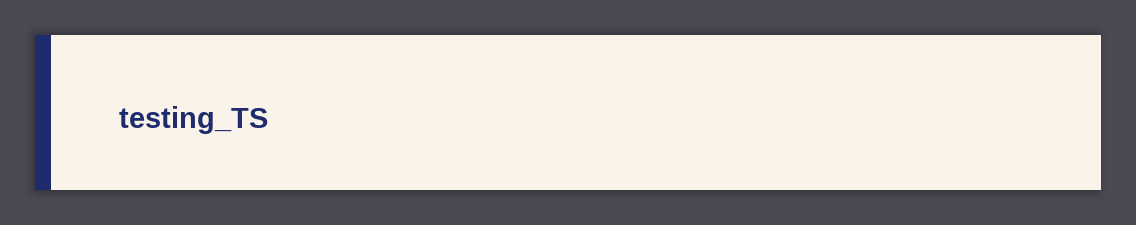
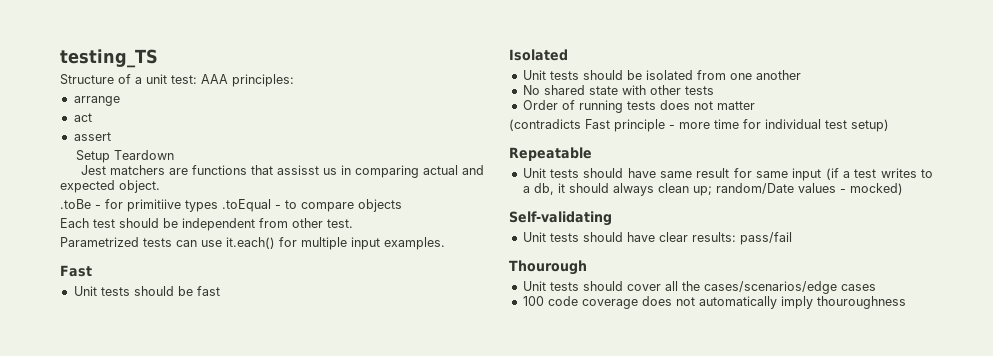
(268, 120) none -> [60,74,294,87] [73,96,120,106] [73,113,92,122] [73,132,111,141] [75,150,174,163] [80,165,484,178] [60,180,160,193] [60,199,402,212] [60,218,353,231] [60,237,445,250] [60,265,92,277] [73,286,220,296] [509,49,568,61] [522,70,801,80] [522,85,714,95] [522,100,755,113] [509,119,889,132] [509,147,592,161] [522,168,933,181] [522,183,903,196] [509,211,612,226] [522,232,792,245] [509,260,587,275] [522,281,876,294] [522,296,906,309] // Structure of a unit test: AAA principles: // arrange // act // assert // Setup Teardown // Jest matchers are functions that assisst us in comparing actual and expected object. // .toBe - for primitiive types .toEqual - to compare objects // Each test should be independent from other test. // Parametrized tests can use it.each() for multiple input examples. // Fast // Unit tests should be fast // Isolated // Unit tests should be isolated from one another // No shared state with other tests // Order of running tests does not matter // (contradicts Fast principle - more time for individual test setup) // Repeatable // Unit tests should have same result for same input (if a test writes to a db, it should always clean up; random/Date values - mocked) // Self-validating // Unit tests should have clear results: pass/fail // Thourough // Unit tests should cover all the cases/scenarios/edge cases // 100 code coverage does not automatically imply thouroughness

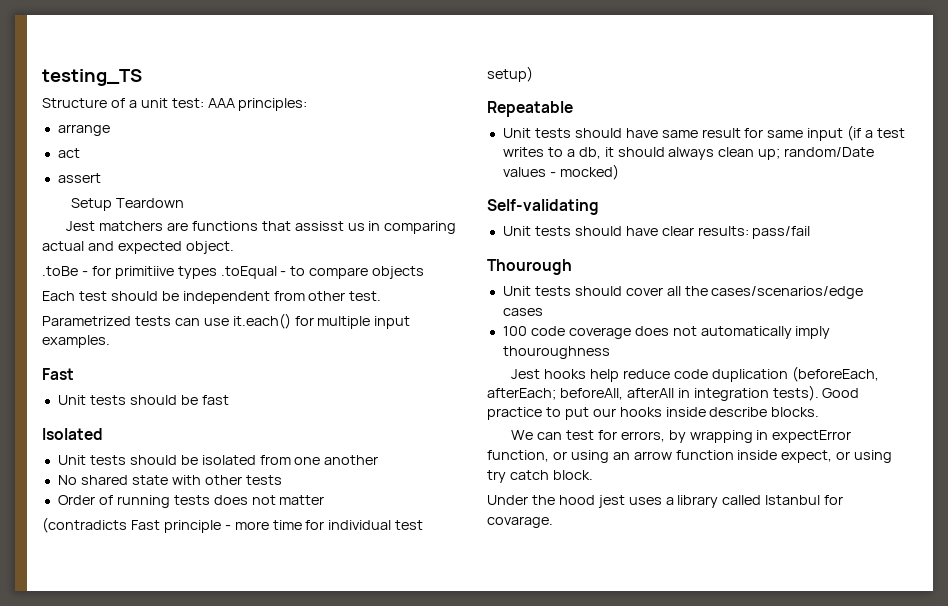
(906, 302) none -> [511,366,879,382] [487,385,860,401] [487,407,820,420] [511,430,852,443] [487,450,893,463] [487,470,593,483] [487,495,844,508] [487,516,553,528] // Jest hooks help reduce code duplication (beforeEach, afterEach; beforeAll, afterAll in integration tests). Good practice to put our hooks inside describe blocks. // We can test for errors, by wrapping in expectError function, or using an arrow function inside expect, or using try catch block. // Under the hood jest uses a library called Istanbul for covarage.

